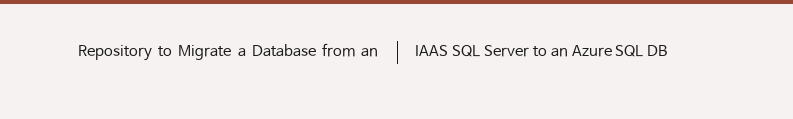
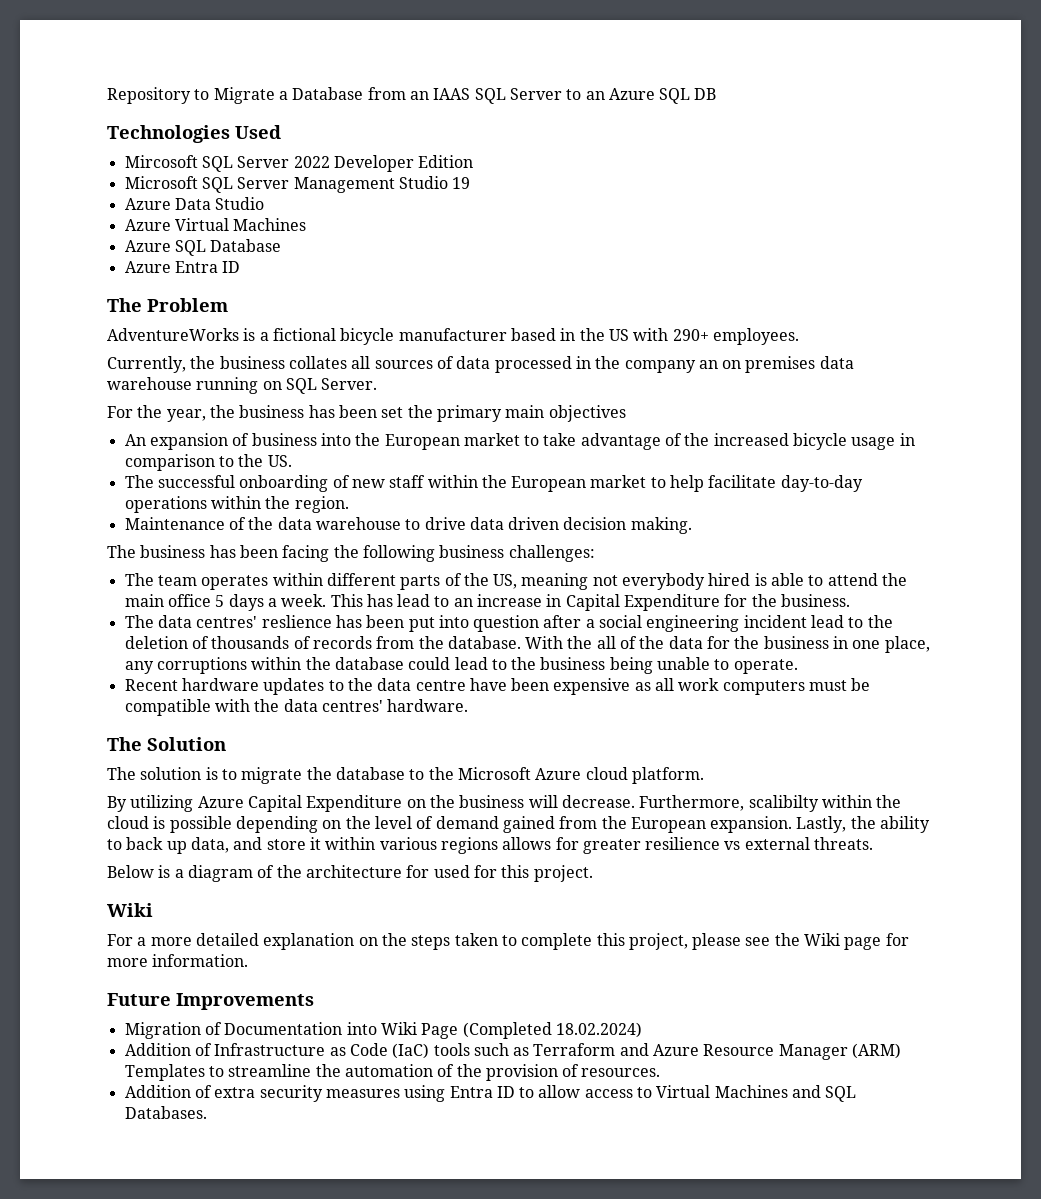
(668, 50) none -> [107,125,281,143] [124,155,474,172] [124,176,471,193] [124,197,265,210] [124,218,307,231] [124,239,282,256] [124,261,241,273] [107,298,228,312] [107,328,799,345] [107,356,854,373] [107,377,378,394] [107,405,626,422] [124,433,915,450] [124,454,292,471] [124,475,863,492] [124,496,349,513] [124,517,692,534] [107,545,595,562] [124,573,908,590] [124,594,851,611] [124,615,893,632] [124,636,930,653] [124,657,798,674] [124,678,871,695] [124,699,469,716] [107,737,226,751] [107,767,704,784] [107,795,902,812] [107,816,931,833] [107,837,874,854] [107,865,593,882] [107,903,153,917] [107,933,909,950] [107,954,249,967] [107,993,314,1010] [124,1022,642,1039] [124,1043,902,1060] [124,1064,661,1081] [124,1085,857,1102] [124,1106,207,1119] // Technologies Used // Mircosoft SQL Server 2022 Developer Edition // Microsoft SQL Server Management Studio 19 // Azure Data Studio // Azure Virtual Machines // Azure SQL Database // Azure Entra ID // The Problem // AdventureWorks is a fictional bicycle manufacturer based in the US with 290+ employees. // Currently, the business collates all sources of data processed in the company an on premises data warehouse running on SQL Server. // For the year, the business has been set the primary main objectives // An expansion of business into the European market to take advantage of the increased bicycle usage in comparison to the US. // The successful onboarding of new staff within the European market to help facilitate day-to-day operations within the region. // Maintenance of the data warehouse to drive data driven decision making. // The business has been facing the following business challenges: // The team operates within different parts of the US, meaning not everybody hired is able to attend the main office 5 days a week. This has lead to an increase in Capital Expenditure for the business. // The data centres' reslience has been put into question after a social engineering incident lead to the deletion of thousands of records from the database. With the all of the data for the business in one place, any corruptions within the database could lead to the business being unable to operate. // Recent hardware updates to the data centre have been expensive as all work computers must be compatible with the data centres' hardware. // The Solution // The solution is to migrate the database to the Microsoft Azure cloud platform. // By utilizing Azure Capital Expenditure on the business will decrease. Furthermore, scalibilty within the cloud is possible depending on the level of demand gained from the European expansion. Lastly, the ability to back up data, and store it within various regions allows for greater resilience vs external threats. // Below is a diagram of the architecture for used for this project. // Wiki // For a more detailed explanation on the steps taken to complete this project, please see the Wiki page for more information. // Future Improvements // Migration of Documentation into Wiki Page (Completed 18.02.2024) // Addition of Infrastructure as Code (IaC) tools such as Terraform and Azure Resource Manager (ARM) Templates to streamline the automation of the provision of resources. // Addition of extra security measures using Entra ID to allow access to Virtual Machines and SQL Databases.

